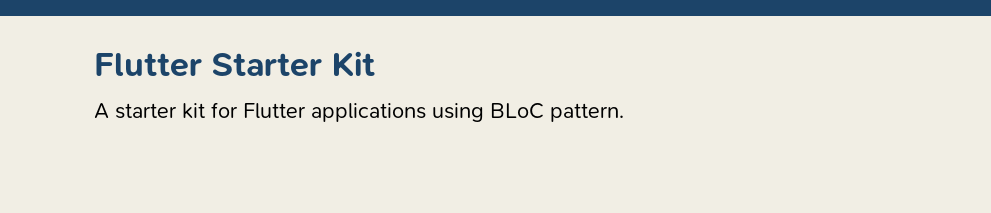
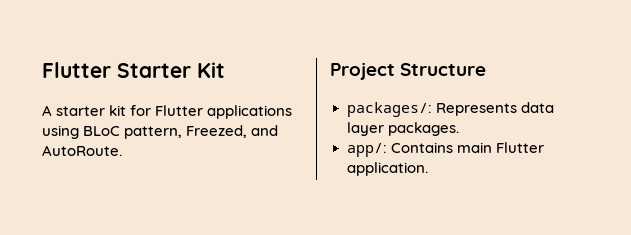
[550,103,624,122] pattern. -> [124,125,279,139] [42,145,122,156] [330,62,487,80] [346,102,554,117] [346,122,459,136] [346,142,544,157] [346,162,428,176] pattern, Freezed, and AutoRoute. // Project Structure // packages/: Represents data layer packages. // app/: Contains main Flutter application.

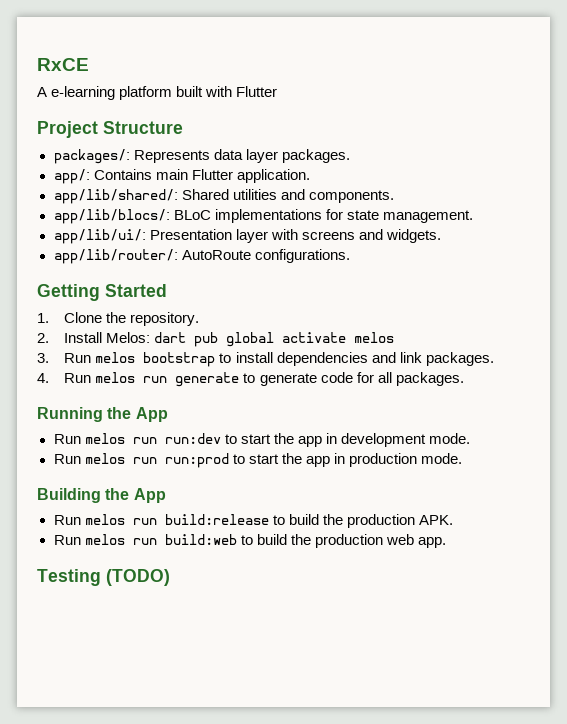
[42,62,225,78] [42,105,293,119] [42,125,279,139] [42,145,122,156] Flutter Starter Kit // A starter kit for Flutter applications using BLoC pattern, Freezed, and AutoRoute. -> [37,58,89,71] [37,86,278,100] RxCE // A e-learning platform built with Flutter
(428, 169) none -> [53,189,394,204] [53,209,473,224] [53,229,441,244] [53,249,350,264] [37,284,167,301] [37,312,200,326] [37,332,395,347] [37,352,494,367] [37,372,464,387] [37,407,168,422] [53,433,470,447] [53,453,462,468] [37,488,166,503] [53,514,453,528] [53,534,446,548] [37,569,170,586] // app/lib/shared/: Shared utilities and components. // app/lib/blocs/: BLoC implementations for state management. // app/lib/ui/: Presentation layer with screens and widgets. // app/lib/router/: AutoRoute configurations. // Getting Started // 1. Clone the repository. // 2. Install Melos: dart pub global activate melos // 3. Run melos bootstrap to install dependencies and link packages. // 4. Run melos run generate to generate code for all packages. // Running the App // Run melos run run:dev to start the app in development mode. // Run melos run run:prod to start the app in production mode. // Building the App // Run melos run build:release to build the production APK. // Run melos run build:web to build the production web app. // Testing (TODO)

